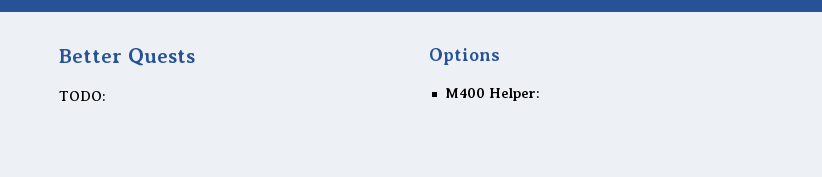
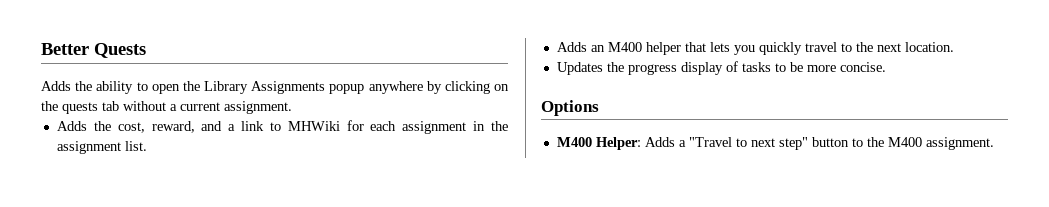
[59,91,106,101] [429,48,500,65] [444,88,540,101] TODO: // Options // M400 Helper: -> [41,81,510,94] [41,101,292,114] [56,120,509,134] [56,141,147,154] [556,42,954,55] [556,61,886,75] [541,100,599,116] [556,137,994,150] Adds the ability to open the Library Assignments popup anywhere by clicking on the quests tab without a current assignment. // Adds the cost, reward, and a link to MHWiki for each assignment in the assignment list. // Adds an M400 helper that lets you quickly travel to the next location. // Updates the progress display of tasks to be more concise. // Options // M400 Helper: Adds a "Travel to next step" button to the M400 assignment.

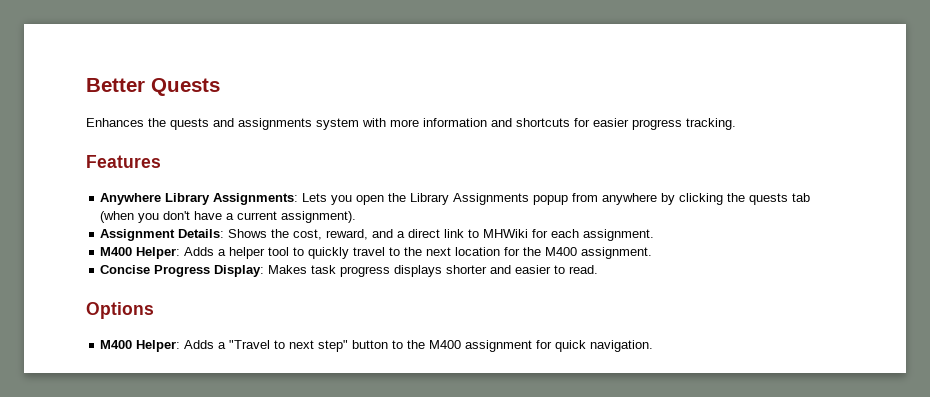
[41,81,148,94] Adds the ability to -> [86,118,736,130] [86,155,161,168] [100,193,353,205] Enhances the quests and assignments system with more information and shortcuts for easier progress tracking. // Features // Anywhere Library Assignments: Lets you
(365, 89) none -> [572,193,599,202] from
[494,84,510,91] on -> (724, 199) none
[123,101,292,114] [56,121,87,131] without a current assignment. // Adds -> [100,211,357,223] [100,229,268,241] (when you don't have a current assignment). // Assignment Details: Shows
(236, 127) none -> [408,229,441,238] direct
[402,121,509,134] [56,141,147,154] [556,42,755,55] assignment in the assignment list. // Adds an M400 helper that lets you -> [583,229,655,241] [100,247,305,259] assignment. // M400 Helper: Adds a helper tool to
[904,42,954,52] [556,61,886,75] location. // Updates the progress display of tasks to be more concise. -> [455,247,653,259] [100,265,599,277] location for the M400 assignment. // Concise Progress Display: Makes task progress displays shorter and easier to read.
[925,137,994,150] assignment. -> [465,340,654,352] assignment for quick navigation.

